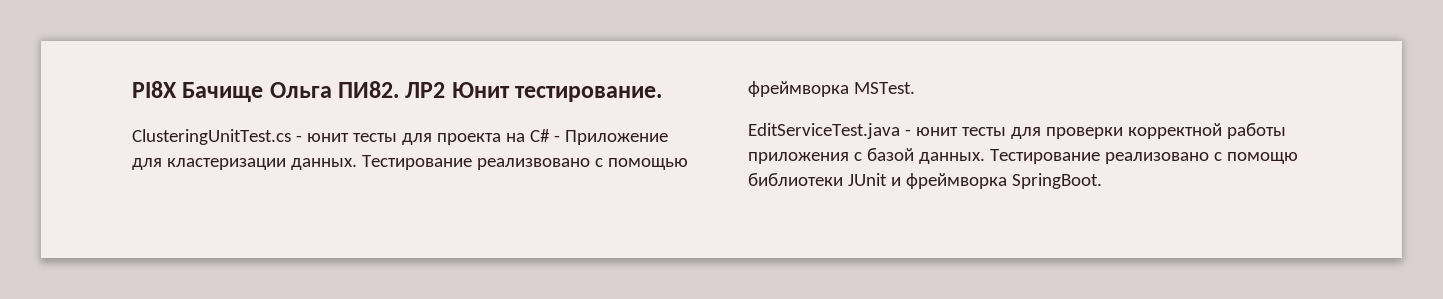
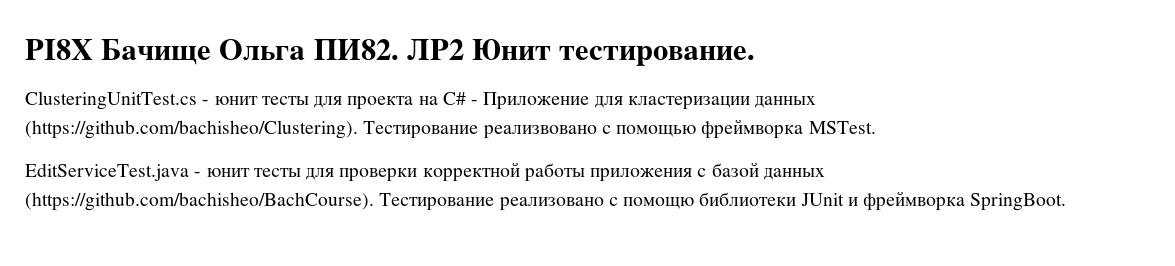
[290,158,357,170] данных. -> [755,96,817,108] [25,120,358,139] данных (https://github.com/bachisheo/Clustering).
[918,152,985,164] данных. -> [763,168,825,180] [25,192,374,211] данных (https://github.com/bachisheo/BachCourse).

